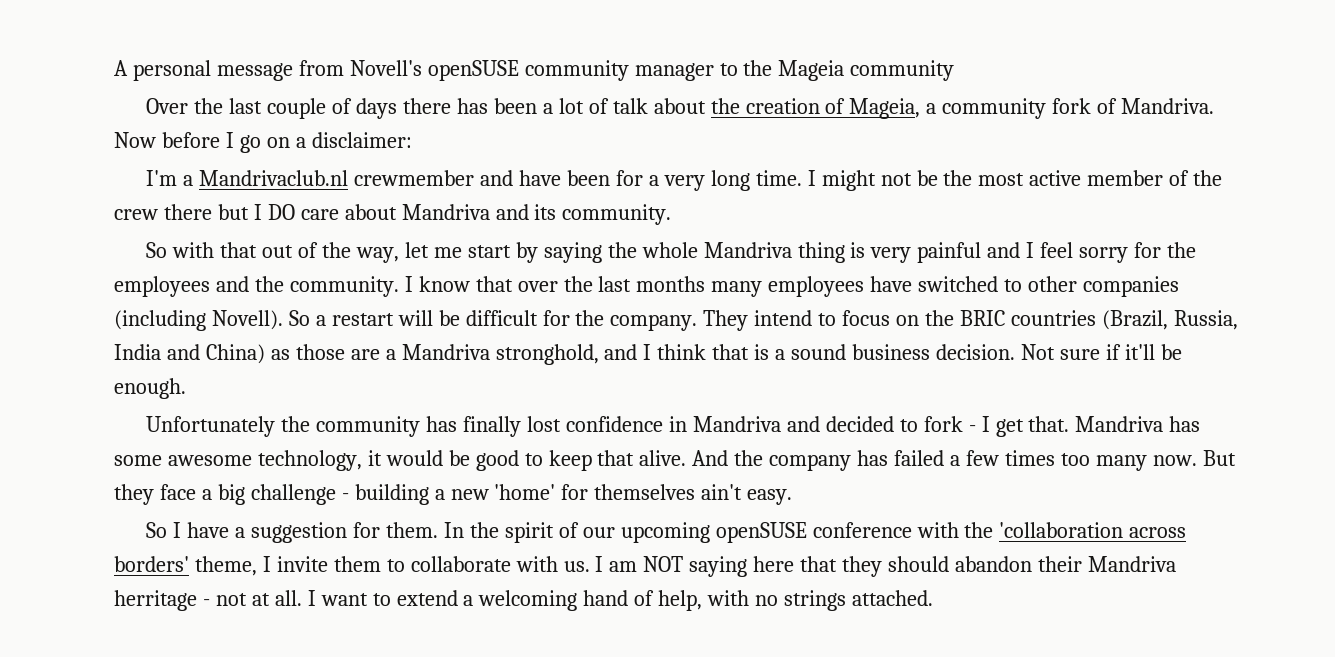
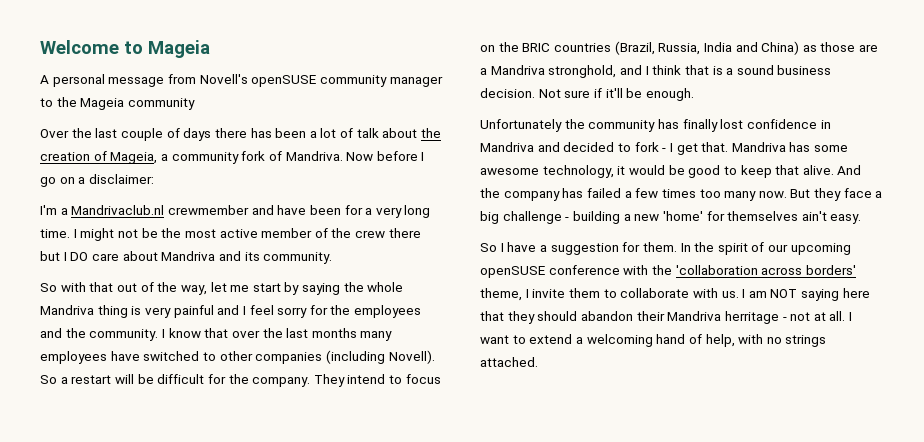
(114, 68) none -> [40,40,210,58] Welcome to Mageia //

